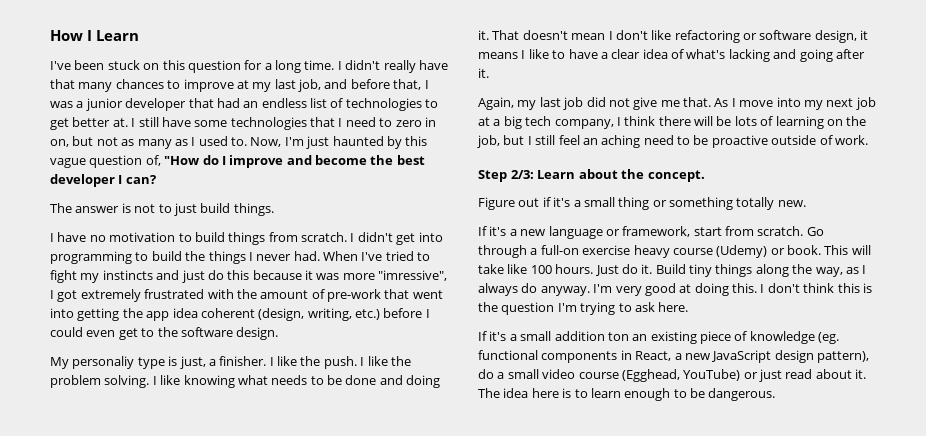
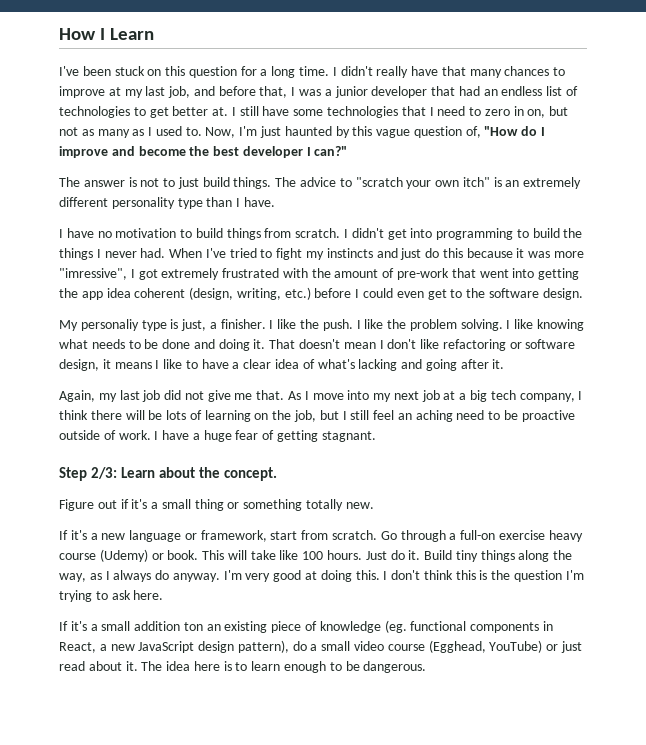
[125,175,156,184] can? -> [314,146,348,156] can?"
(274, 209) none -> [275,177,582,189] [59,197,275,209] The advice to "scratch your own itch" is an extremely different personality type than I have.
(868, 140) none -> [154,430,376,442] I have a huge fear of getting stagnant.

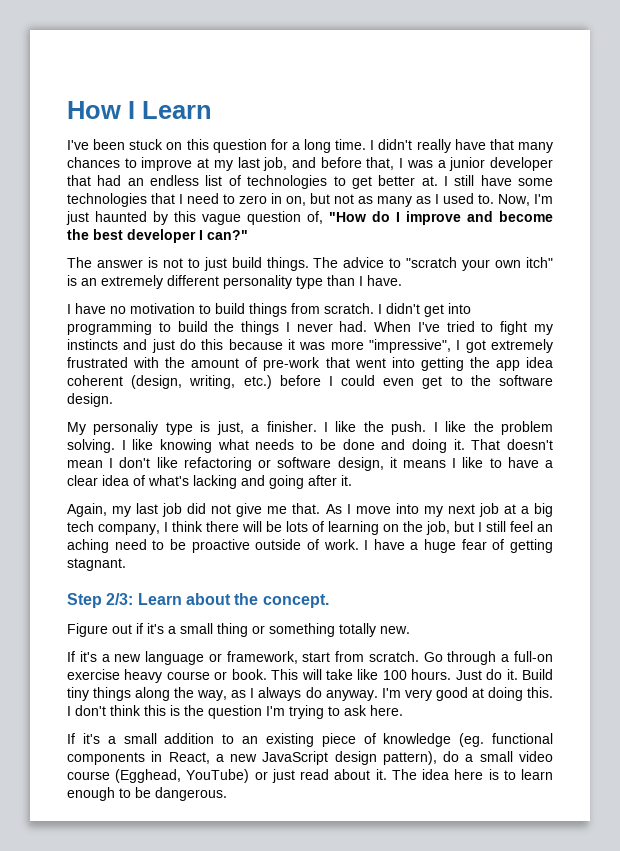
[59,268,127,280] "imressive", -> [369,339,451,353] "impressive",
[99,549,148,562] (Udemy) -> (210, 675) none
[183,622,203,631] ton -> [222,734,235,744] to

